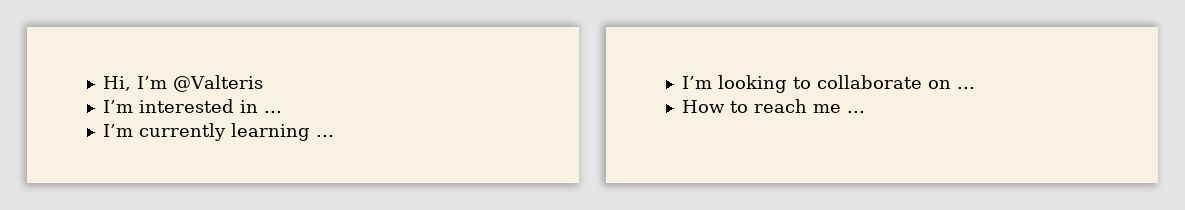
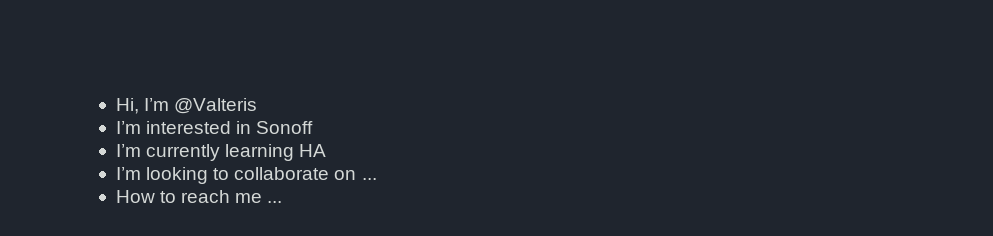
[263,111,282,113] ... -> [256,121,314,134] Sonoff
[315,135,334,137] ... -> [299,144,327,157] HA

